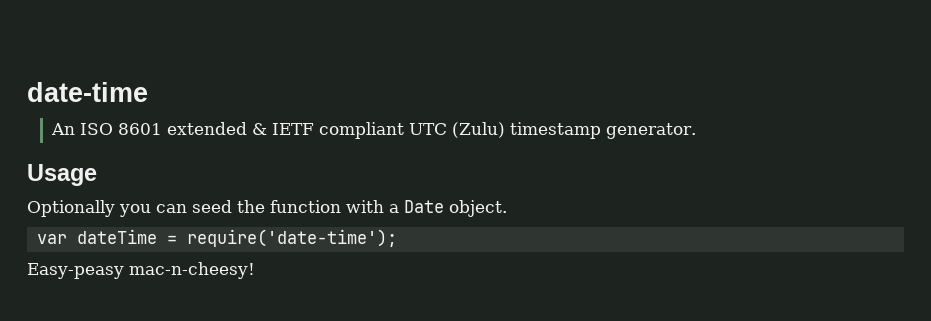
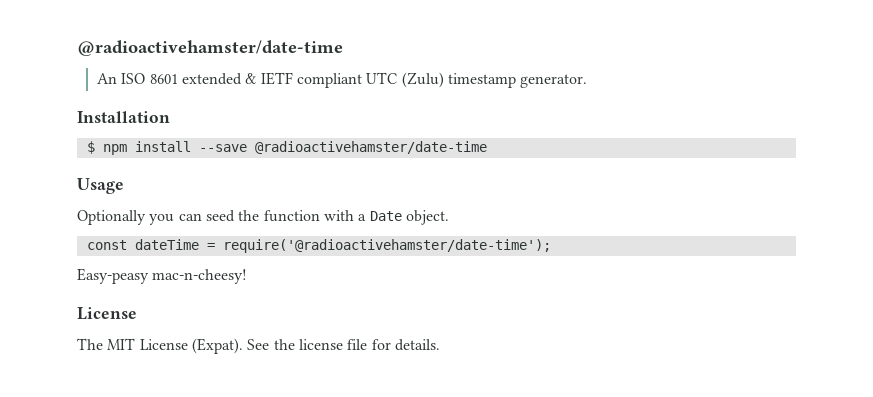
[27,82,148,102] date-time -> [77,40,343,56] @radioactivehamster/date-time
(696, 131) none -> [77,111,170,123] [86,141,487,155] // Installation // $ npm install --save @radioactivehamster/date-time
[36,234,67,244] var -> [86,240,127,250] const
[186,229,397,247] require('date-time'); -> [222,239,551,253] require('@radioactivehamster/date-time');
(255, 270) none -> [77,307,137,320] [77,338,440,354] // License // The MIT License (Expat). See the license file for details.

